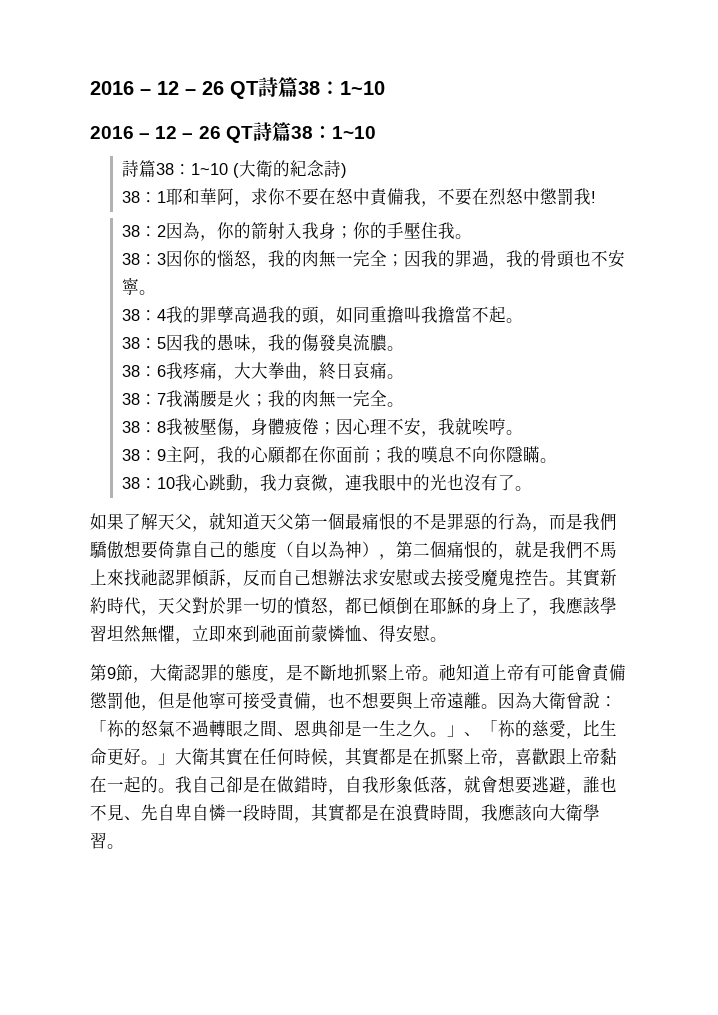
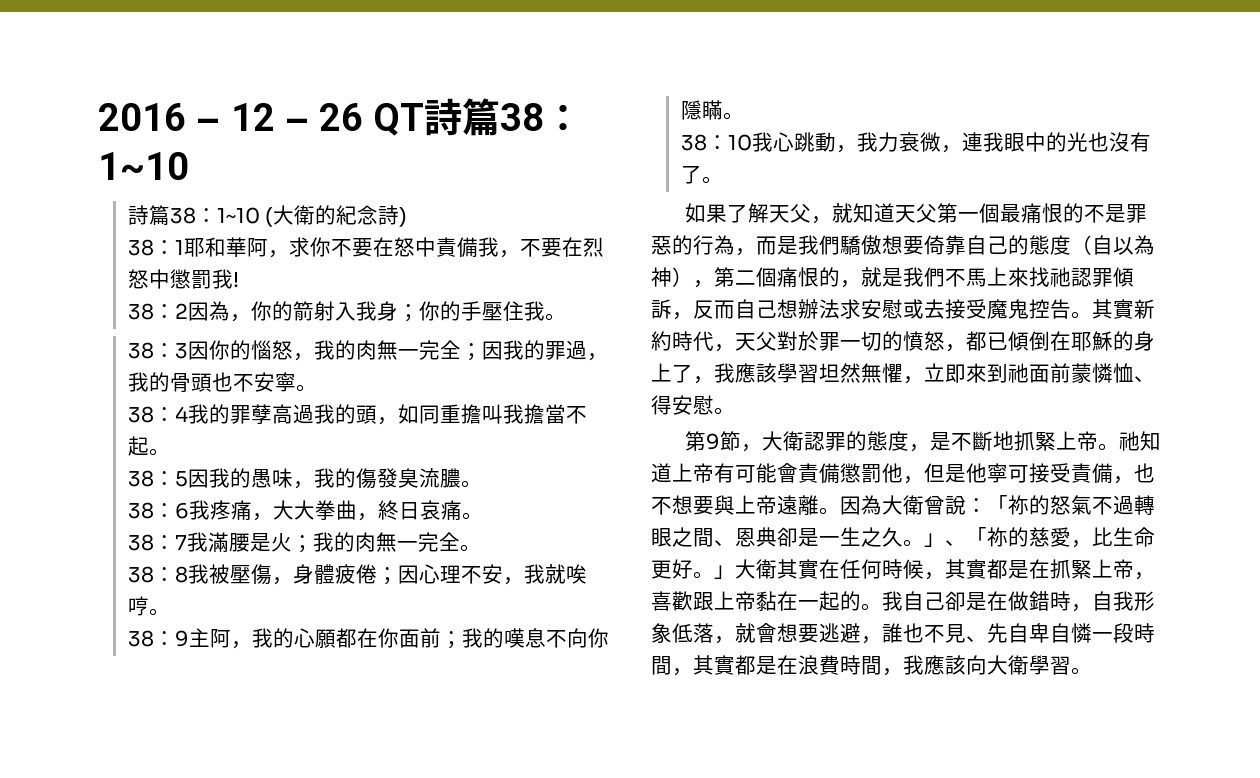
[90,122,376,143] // 2016 – 12 – 26 QT詩篇38：1~10 -> (189, 166) none

